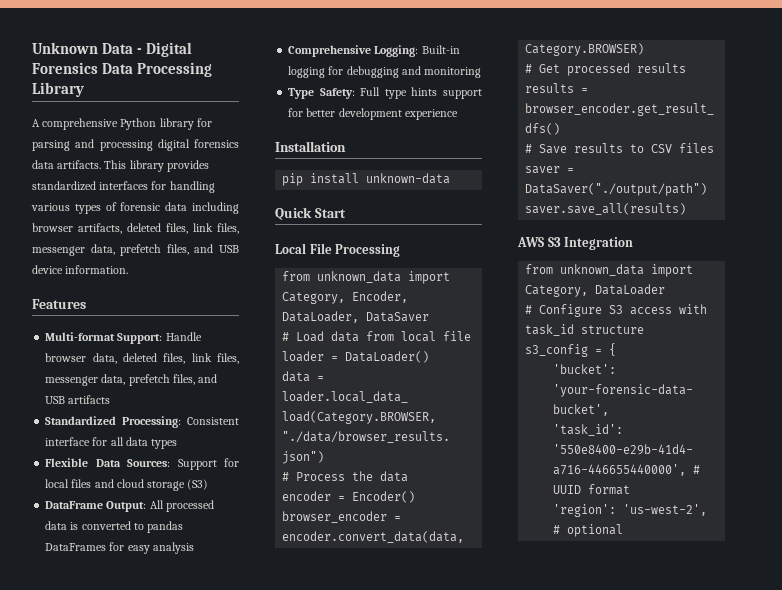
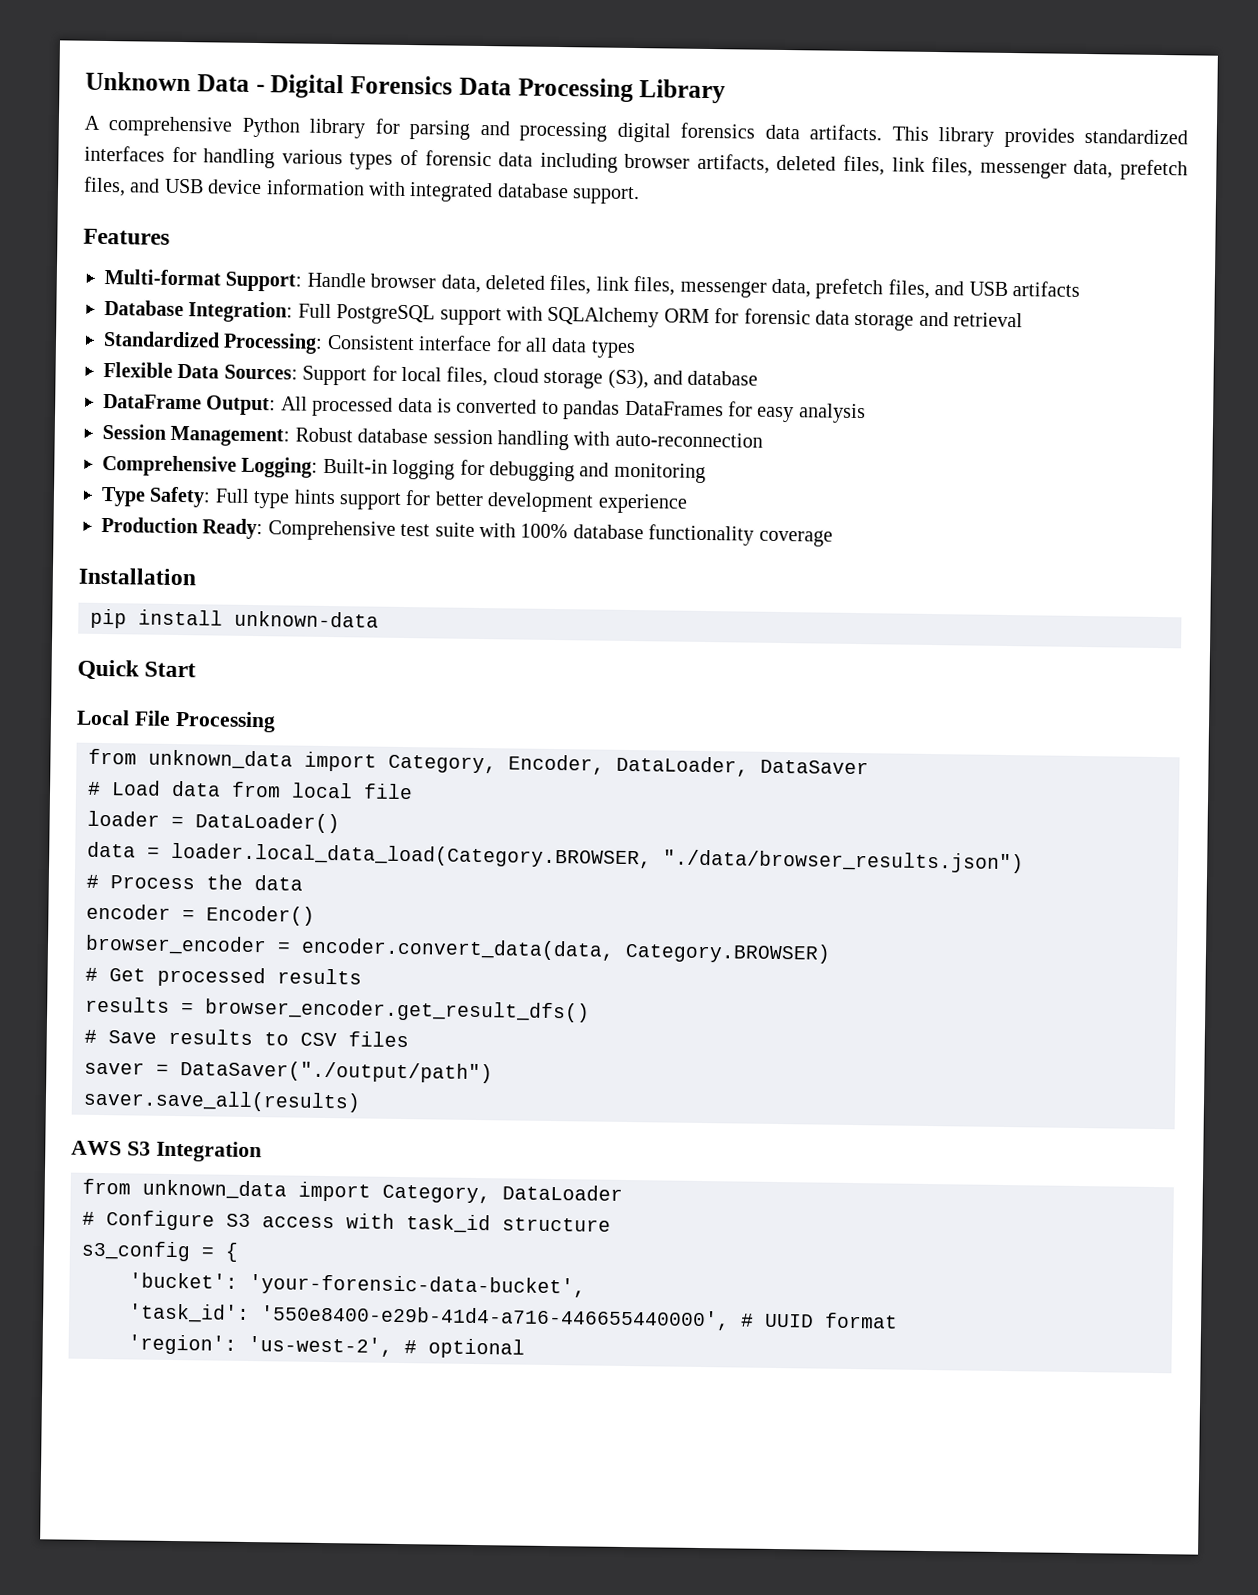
[65,265,129,274] information. -> [265,179,641,205] information with integrated database support.
(111, 399) none -> [104,299,1024,331] // Database Integration: Full PostgreSQL support with SQLAlchemy ORM for forensic data storage and retrieval
[71,479,209,491] files and cloud storage (S3) -> [446,366,759,390] files, cloud storage (S3), and database
(194, 548) none -> [102,423,763,451] // Session Management: Robust database session handling with auto-reconnection
(458, 114) none -> [101,516,833,547] // Production Ready: Comprehensive test suite with 100% database functionality coverage

